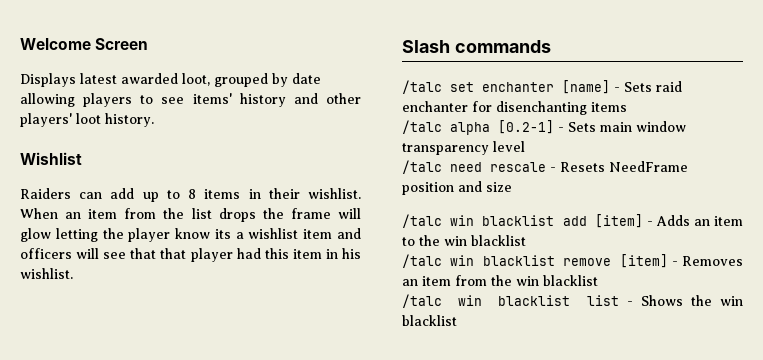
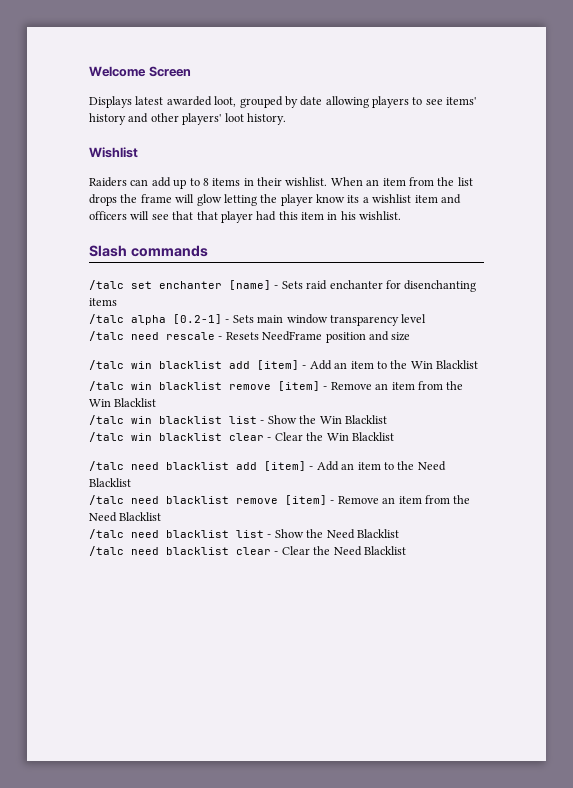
[655,215,743,226] [402,235,526,246] Adds an item to the win blacklist -> [309,360,478,370] Add an item to the Win Blacklist
[682,256,743,266] [402,275,598,286] Removes an item from the win blacklist -> [330,381,464,390] [89,398,157,407] Remove an item from the Win Blacklist
[640,295,743,306] [402,315,457,326] Shows the win blacklist -> [267,415,387,424] [89,432,394,442] [89,461,446,471] [89,478,131,487] [89,495,471,505] [89,512,162,522] [89,529,399,539] [89,546,406,556] Show the Win Blacklist // /talc win blacklist clear - Clear the Win Blacklist // /talc need blacklist add [item] - Add an item to the Need Blacklist // /talc need blacklist remove [item] - Remove an item from the Need Blacklist // /talc need blacklist list - Show the Need Blacklist // /talc need blacklist clear - Clear the Need Blacklist

